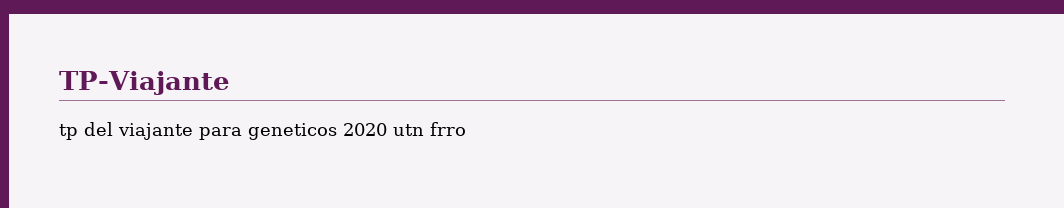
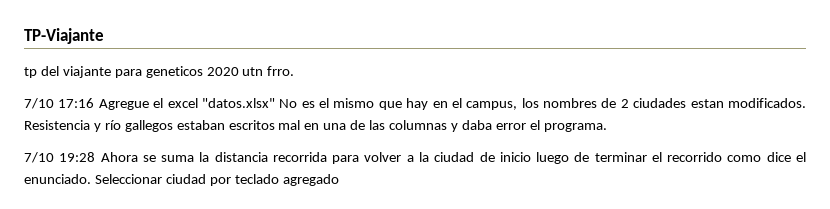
[430,122,466,136] frro -> [267,66,295,76] [24,98,807,110] [24,120,607,132] [24,152,806,164] [24,174,339,186] frro. // 7/10 17:16 Agregue el excel "datos.xlsx" No es el mismo que hay en el campus, los nombres de 2 ciudades estan modificados. Resistencia y río gallegos estaban escritos mal en una de las columnas y daba error el programa. // 7/10 19:28 Ahora se suma la distancia recorrida para volver a la ciudad de inicio luego de terminar el recorrido como dice el enunciado. Seleccionar ciudad por teclado agregado

